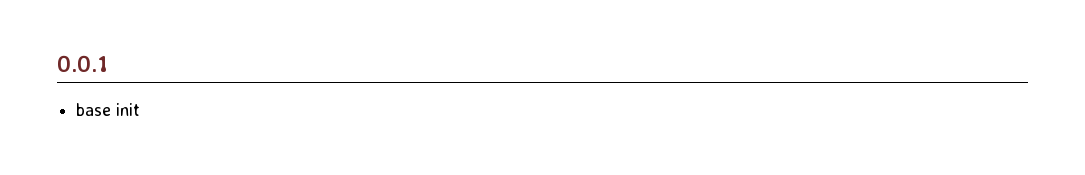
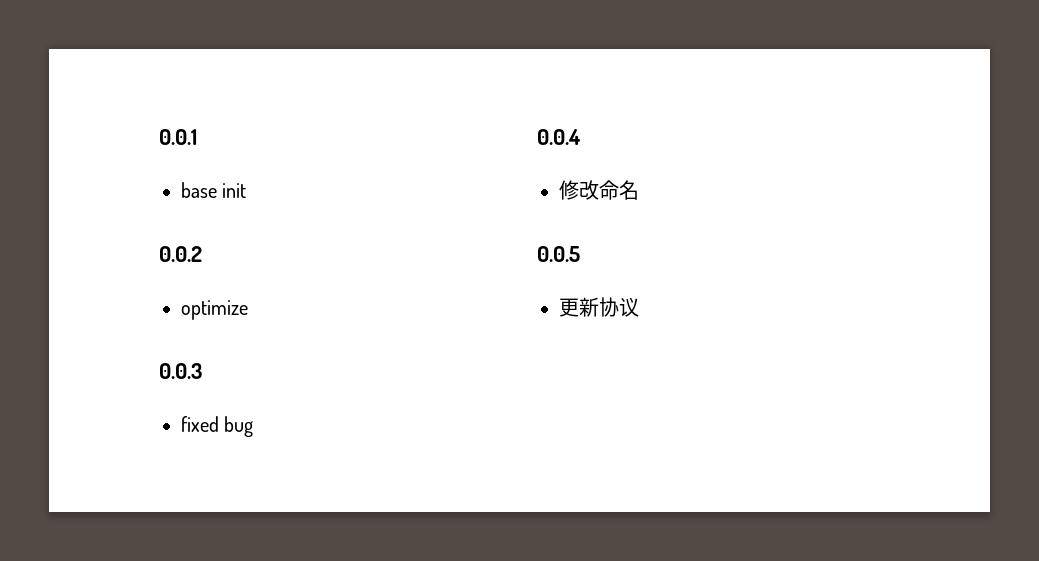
(141, 109) none -> [159,246,202,262] [181,300,248,320] [159,363,202,379] [181,416,254,437] [537,129,581,145] [559,180,639,200] [537,246,580,262] [559,297,639,317] // 0.0.2 // optimize // 0.0.3 // fixed bug // 0.0.4 // 修改命名 // 0.0.5 // 更新协议

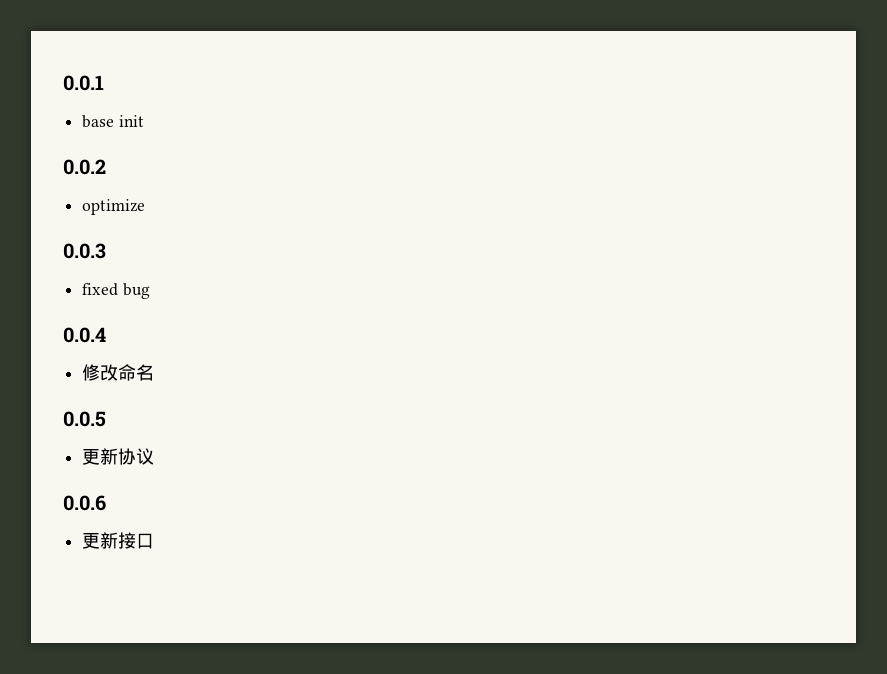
(639, 307) none -> [63,495,106,511] [82,532,155,549] // 0.0.6 // 更新接口

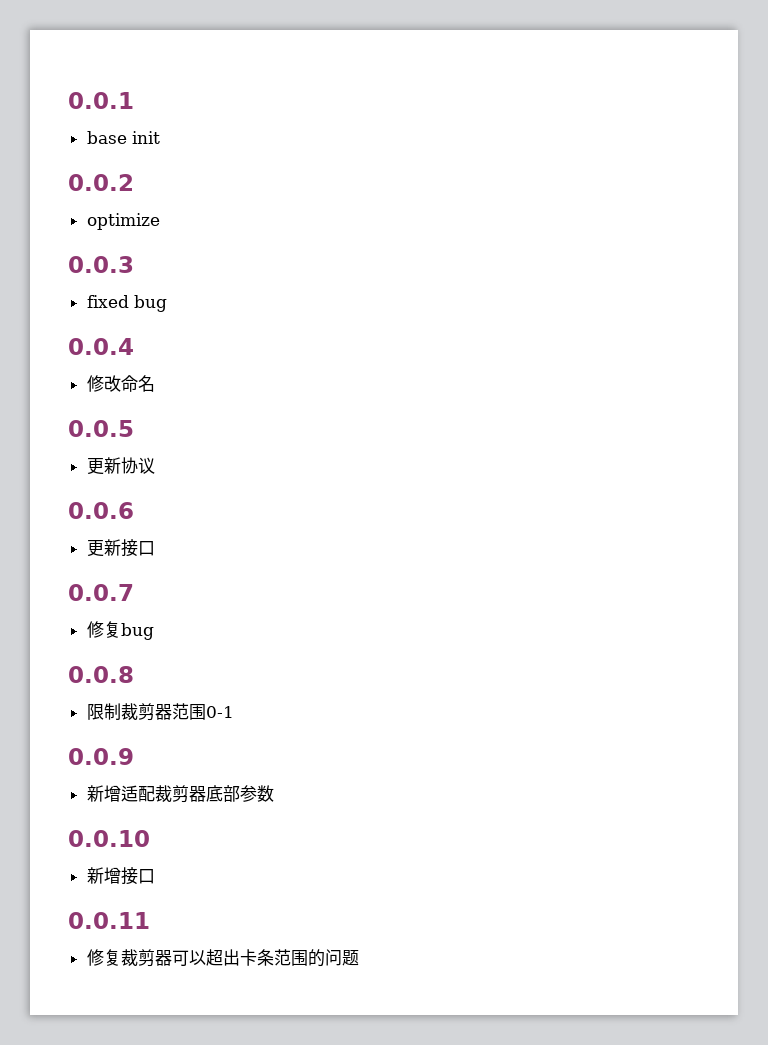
(155, 541) none -> [68,584,134,601] [86,621,154,640] [68,666,134,683] [86,703,234,721] [68,748,134,765] [86,785,274,803] [68,830,150,847] [86,867,155,885] [68,912,150,929] [86,949,359,967] // 0.0.7 // 修复bug // 0.0.8 // 限制裁剪器范围0-1 // 0.0.9 // 新增适配裁剪器底部参数 // 0.0.10 // 新增接口 // 0.0.11 // 修复裁剪器可以超出卡条范围的问题

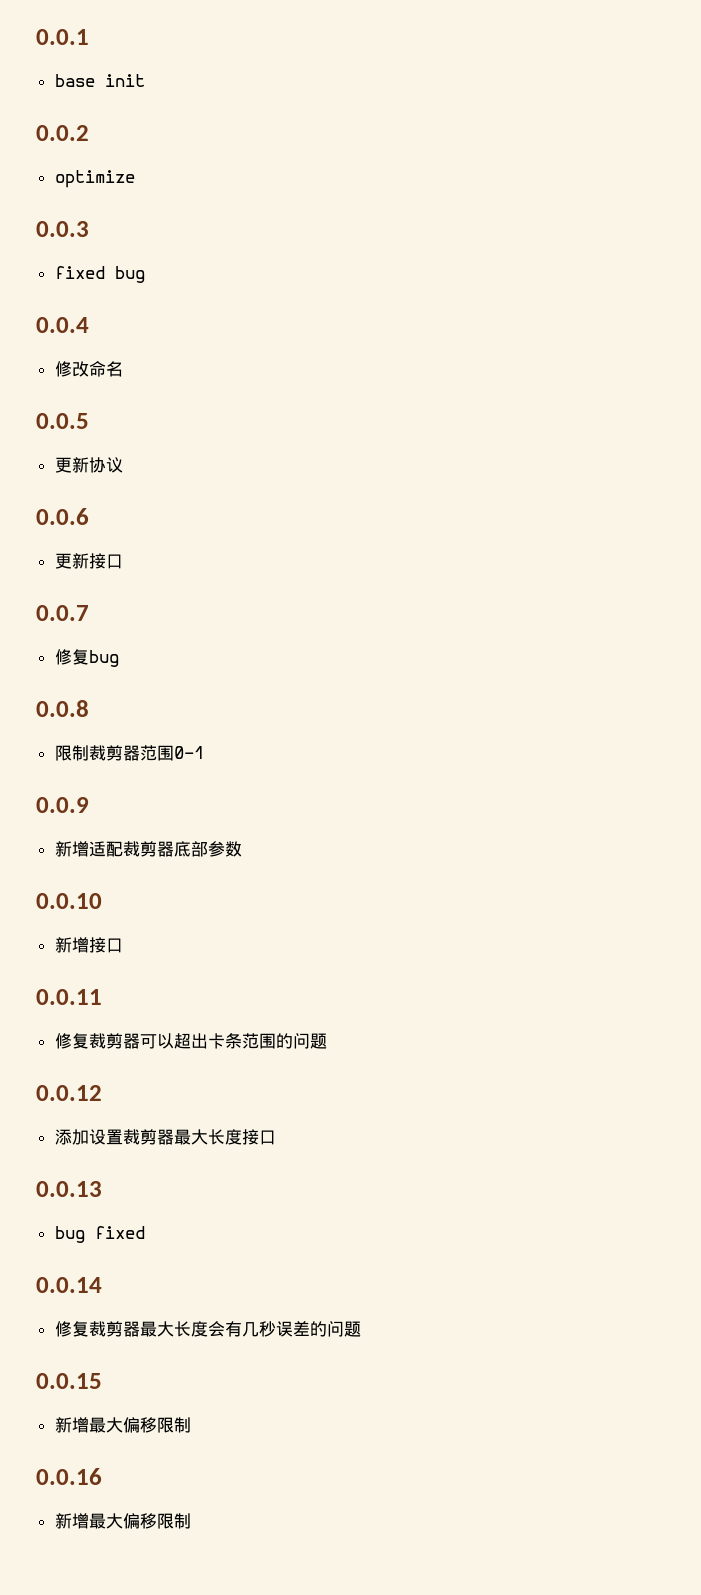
(359, 958) none -> [36,1085,102,1101] [54,1129,276,1145] [36,1181,102,1197] [54,1226,145,1243] [36,1277,102,1293] [54,1321,361,1337] [36,1373,102,1389] [54,1417,191,1433] [36,1468,102,1485] [54,1513,191,1529] // 0.0.12 // 添加设置裁剪器最大长度接口 // 0.0.13 // bug fixed // 0.0.14 // 修复裁剪器最大长度会有几秒误差的问题 // 0.0.15 // 新增最大偏移限制 // 0.0.16 // 新增最大偏移限制

